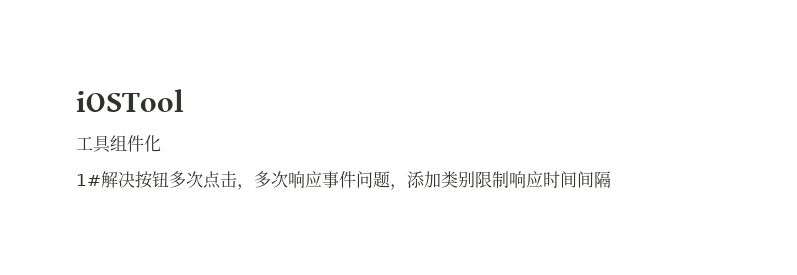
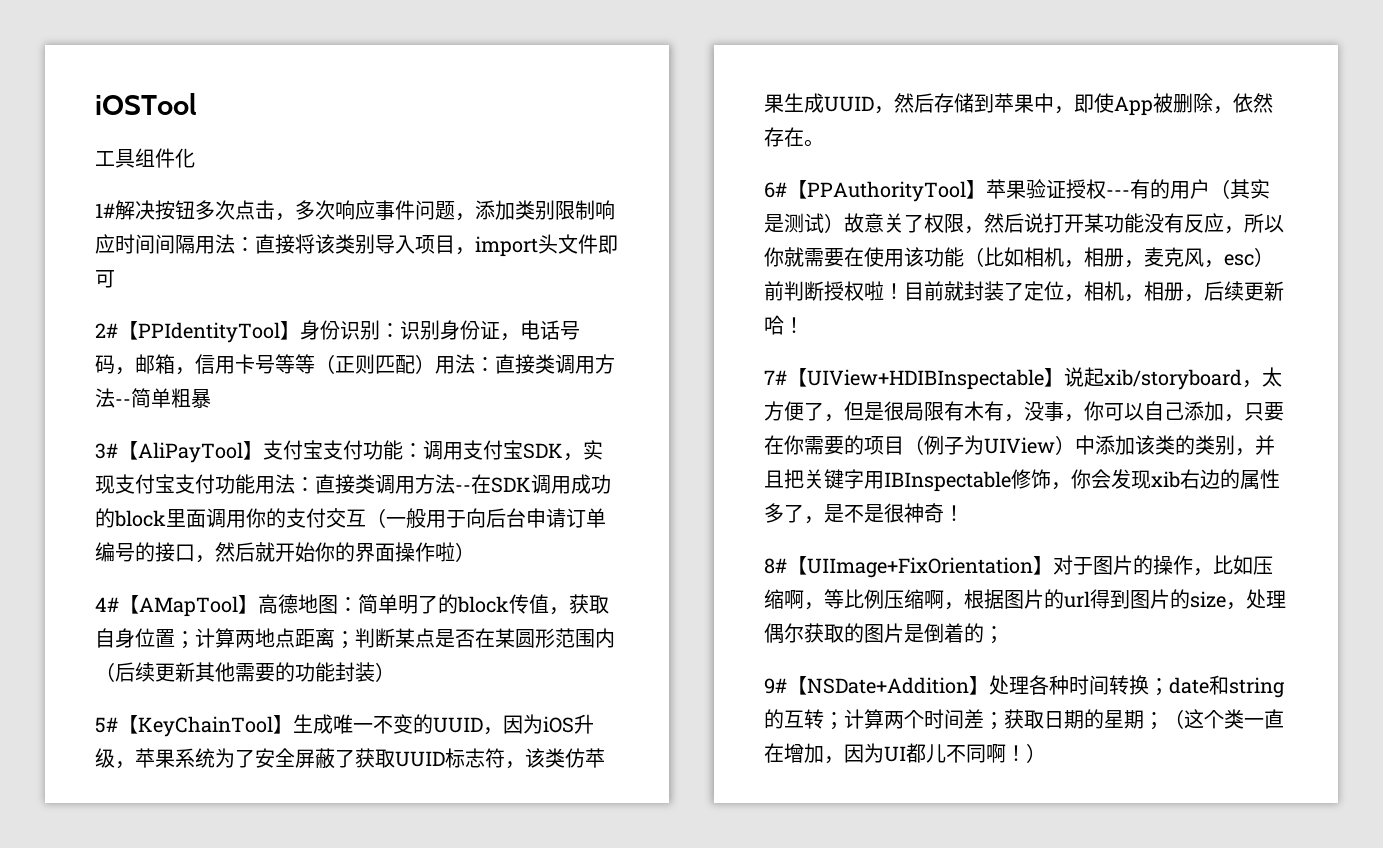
(611, 179) none -> [195,234,618,257] [95,270,115,288] [95,320,580,343] [95,354,615,375] [95,388,211,408] [95,440,603,463] [95,474,611,494] [95,508,606,528] [95,542,475,563] [95,594,609,617] [95,628,615,649] [95,662,395,682] [95,714,594,737] [95,748,605,769] [764,93,1273,116] [764,127,824,147] [764,179,1270,202] [764,213,1284,234] [764,247,1274,268] [764,281,1284,302] [764,315,804,335] [764,367,1282,390] [764,401,1284,422] [764,435,1275,456] [764,469,1280,492] [764,503,964,524] [764,555,1273,578] [764,589,1286,610] [764,623,1004,644] [764,675,1285,698] [764,709,1284,730] [764,743,1046,764] 用法：直接将该类别导入项目，import头文件即可 // 2#【PPIdentityTool】身份识别：识别身份证，电话号码，邮箱，信用卡号等等（正则匹配）用法：直接类调用方法--简单粗暴 // 3#【AliPayTool】支付宝支付功能：调用支付宝SDK，实现支付宝支付功能用法：直接类调用方法--在SDK调用成功的block里面调用你的支付交互（一般用于向后台申请订单编号的接口，然后就开始你的界面操作啦） // 4#【AMapTool】高德地图：简单明了的block传值，获取自身位置；计算两地点距离；判断某点是否在某圆形范围内（后续更新其他需要的功能封装） // 5#【KeyChainTool】生成唯一不变的UUID，因为iOS升级，苹果系统为了安全屏蔽了获取UUID标志符，该类仿苹果生成UUID，然后存储到苹果中，即使App被删除，依然存在。 // 6#【PPAuthorityTool】苹果验证授权---有的用户（其实是测试）故意关了权限，然后说打开某功能没有反应，所以你就需要在使用该功能（比如相机，相册，麦克风，esc）前判断授权啦！目前就封装了定位，相机，相册，后续更新哈！ // 7#【UIView+HDIBInspectable】说起xib/storyboard，太方便了，但是很局限有木有，没事，你可以自己添加，只要在你需要的项目（例子为UIView）中添加该类的类别，并且把关键字用IBInspectable修饰，你会发现xib右边的属性多了，是不是很神奇！ // 8#【UIImage+FixOrientation】对于图片的操作，比如压缩啊，等比例压缩啊，根据图片的url得到图片的size，处理偶尔获取的图片是倒着的； // 9#【NSDate+Addition】处理各种时间转换；date和string的互转；计算两个时间差；获取日期的星期；（这个类一直在增加，因为UI都儿不同啊！）

